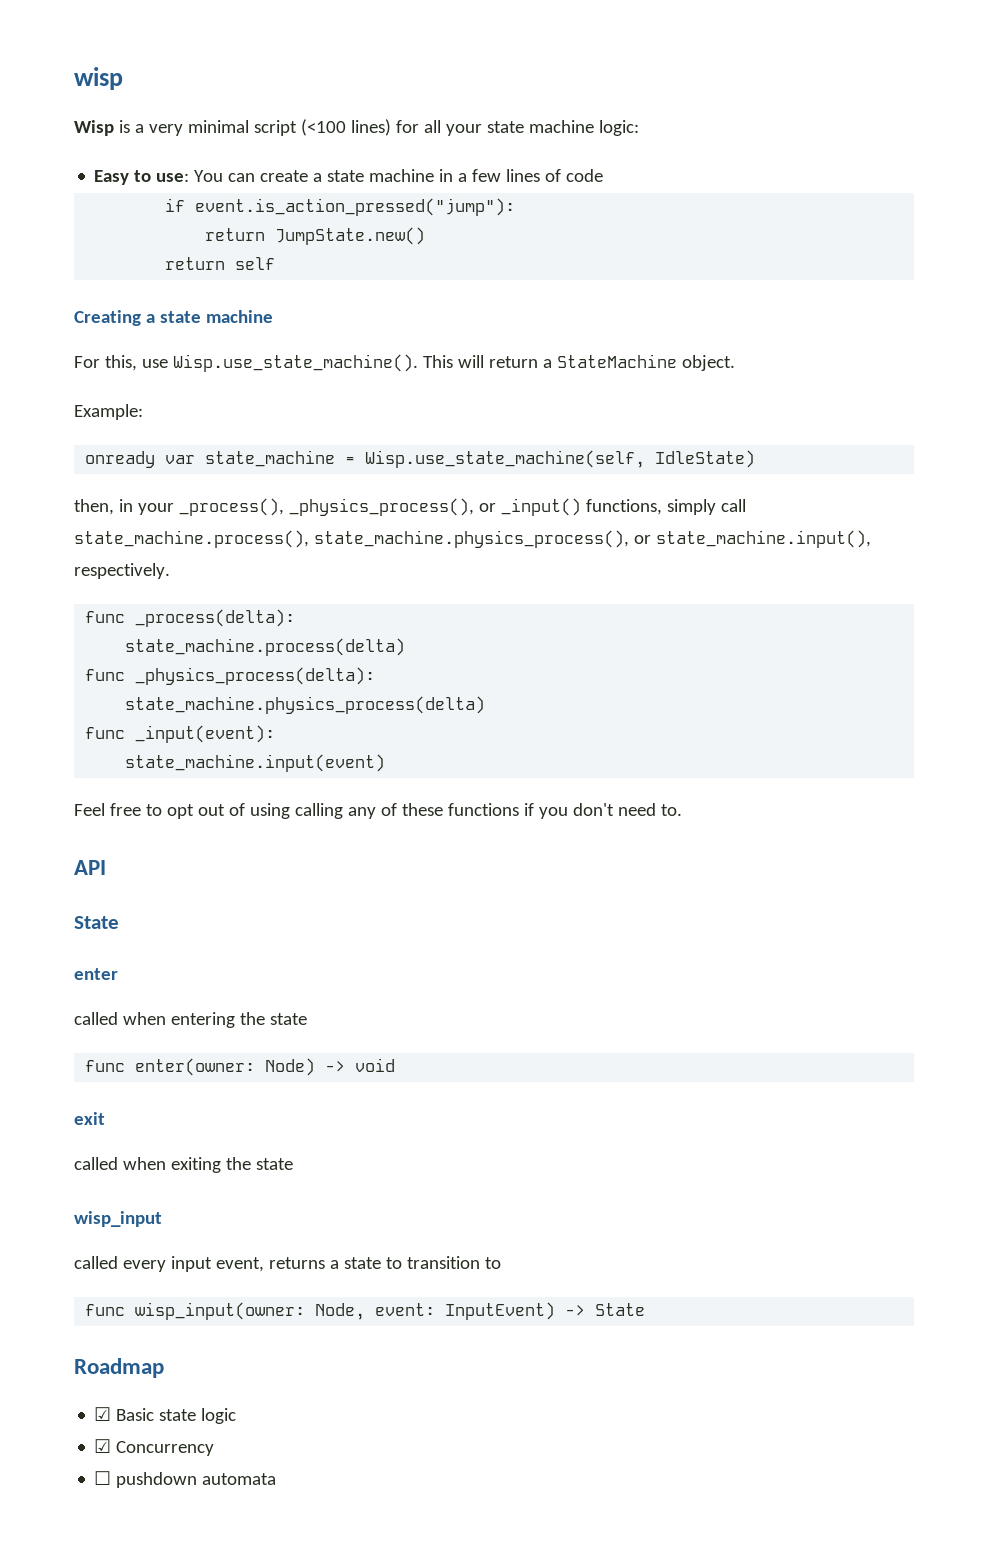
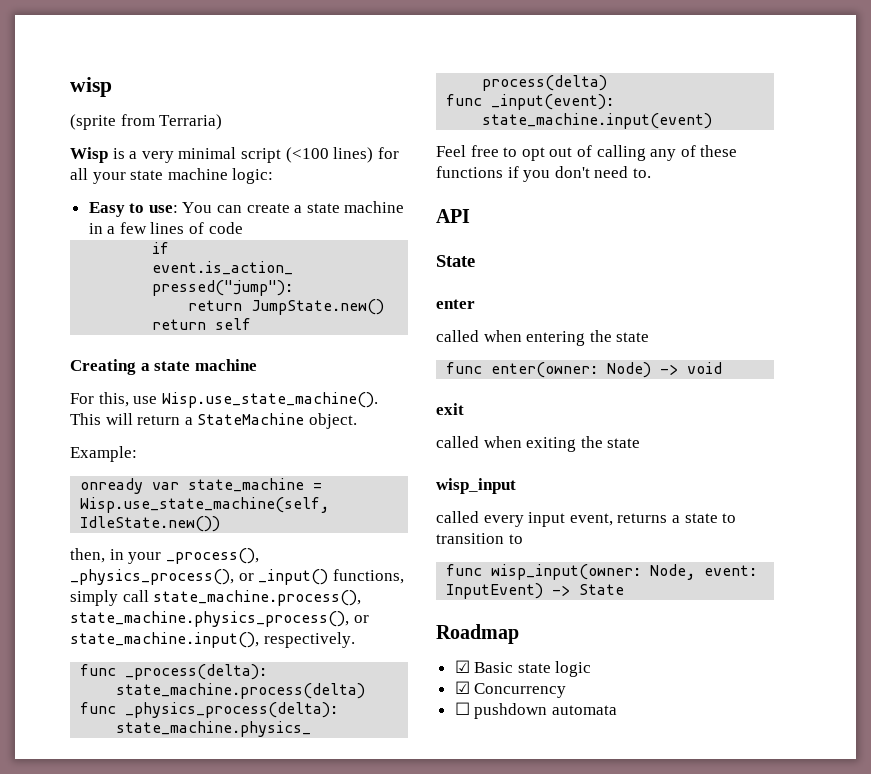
(123, 78) none -> [70,114,223,130] // (sprite from Terraria)
[655,450,756,468] IdleState) -> [80,516,221,532] IdleState.new())
[249,803,290,819] using -> (592, 151) none

